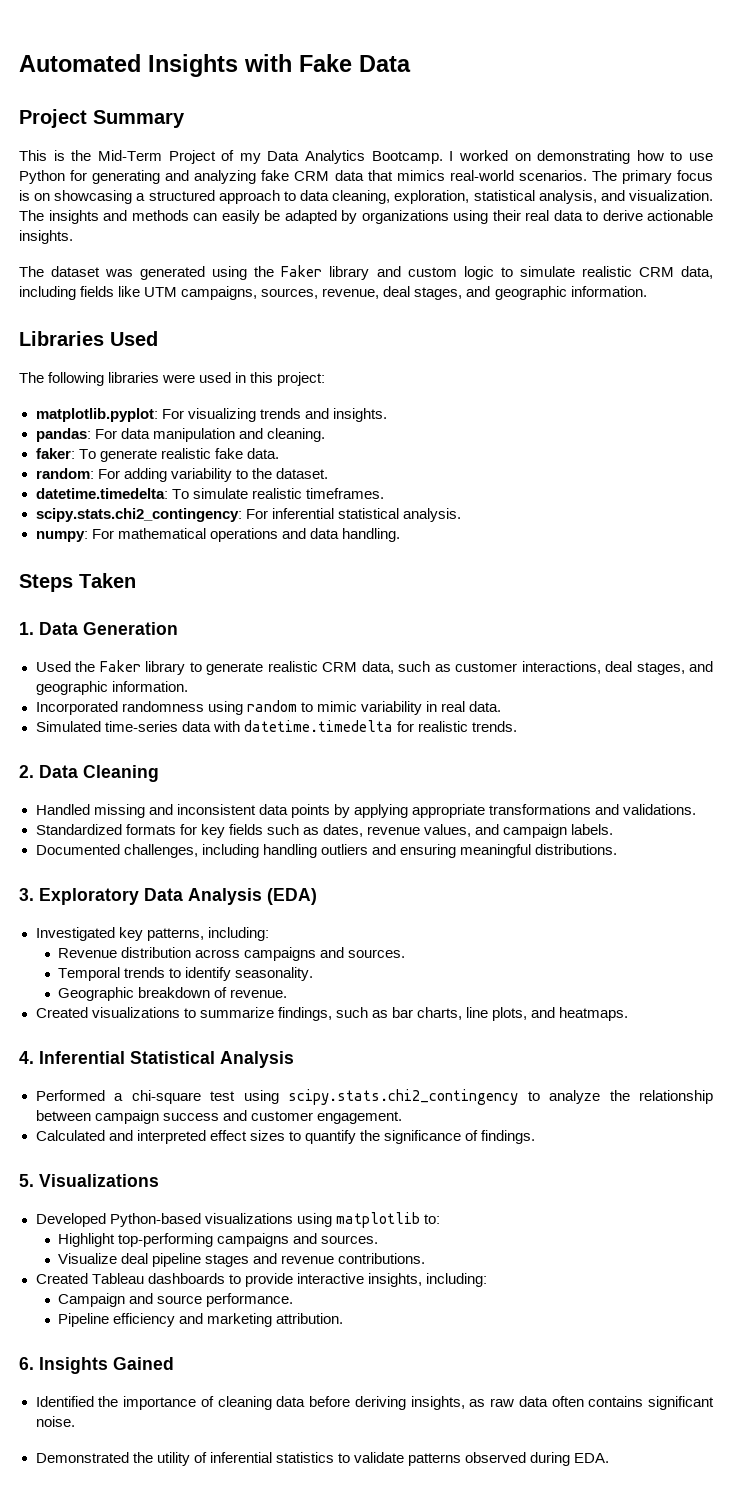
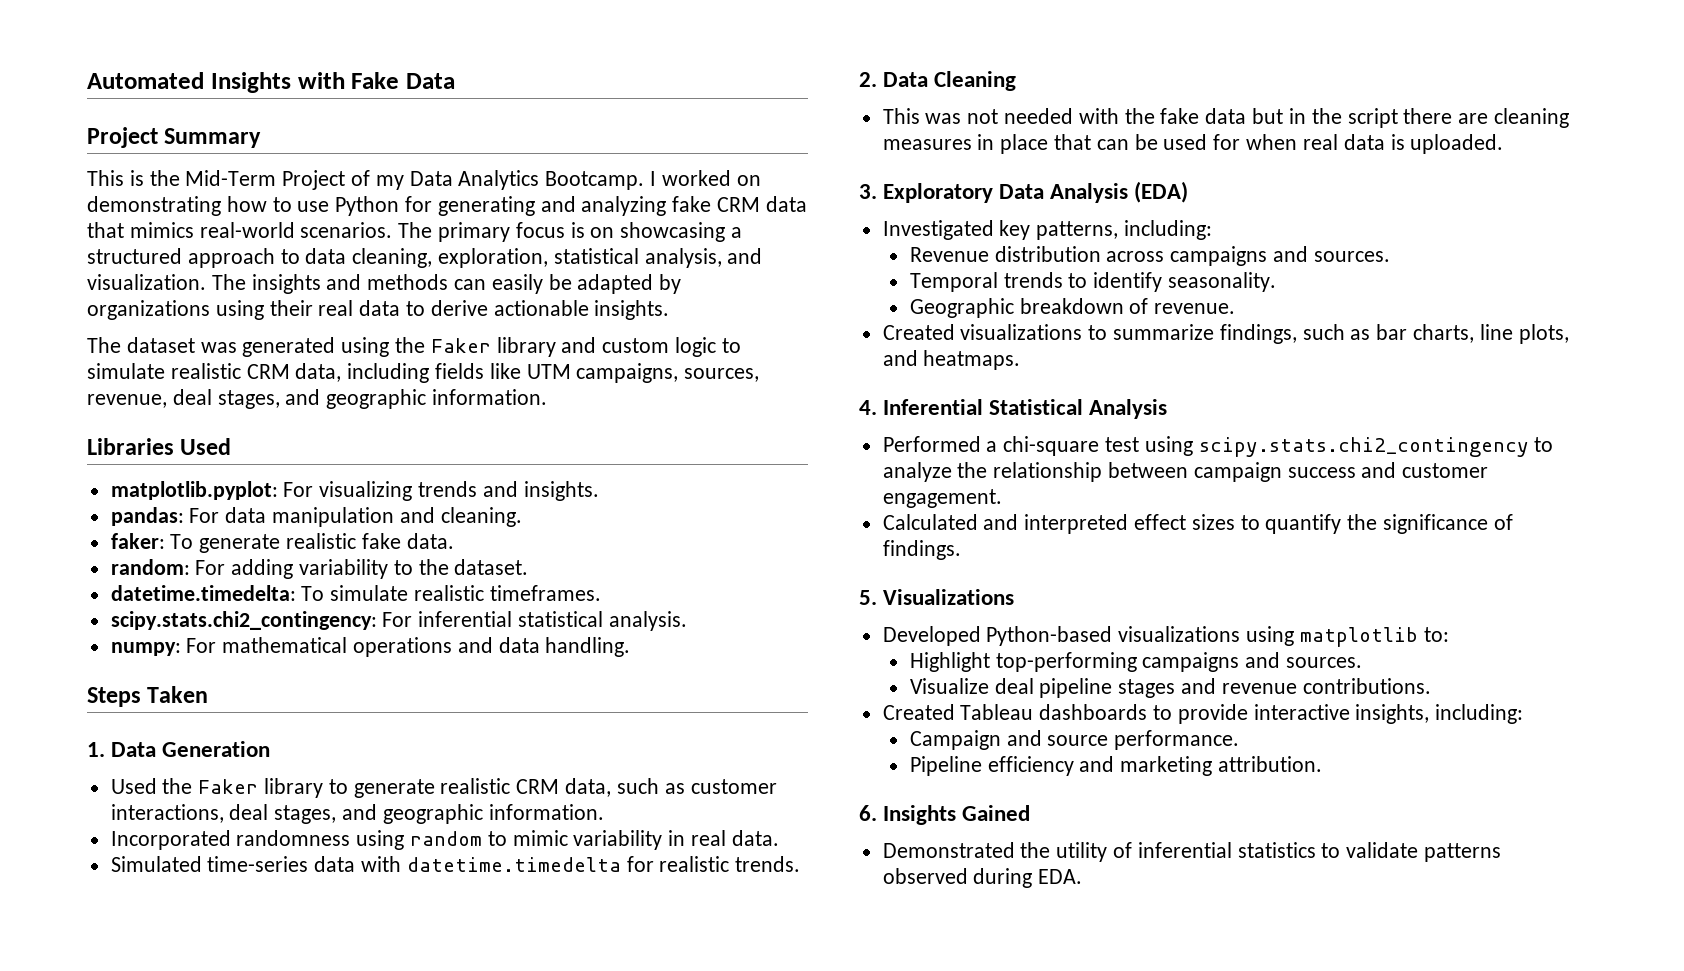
[19,372,326,386] // The following libraries were used in this project: -> (232, 446) none
[35,804,697,818] [35,824,614,838] [35,844,617,858] Handled missing and inconsistent data points by applying appropriate transformations and validations. // Standardized formats for key fields such as dates, revenue values, and campaign labels. // Documented challenges, including handling outliers and ensuring meaningful distributions. -> [882,108,1569,128] [882,134,1504,154] This was not needed with the fake data but in the script there are cleaning measures in place that can be used for when real data is uploaded.
[35,1396,714,1410] [35,1416,75,1427] // Identified the importance of cleaning data before deriving insights, as raw data often contains significant noise. -> (1031, 813) none

